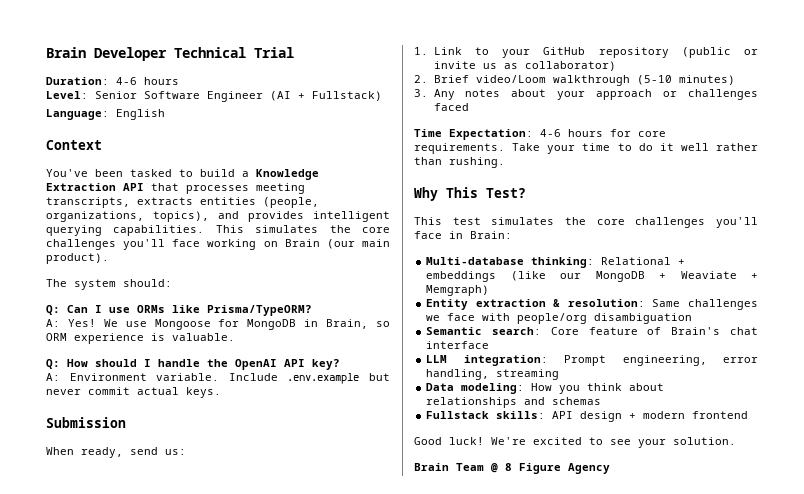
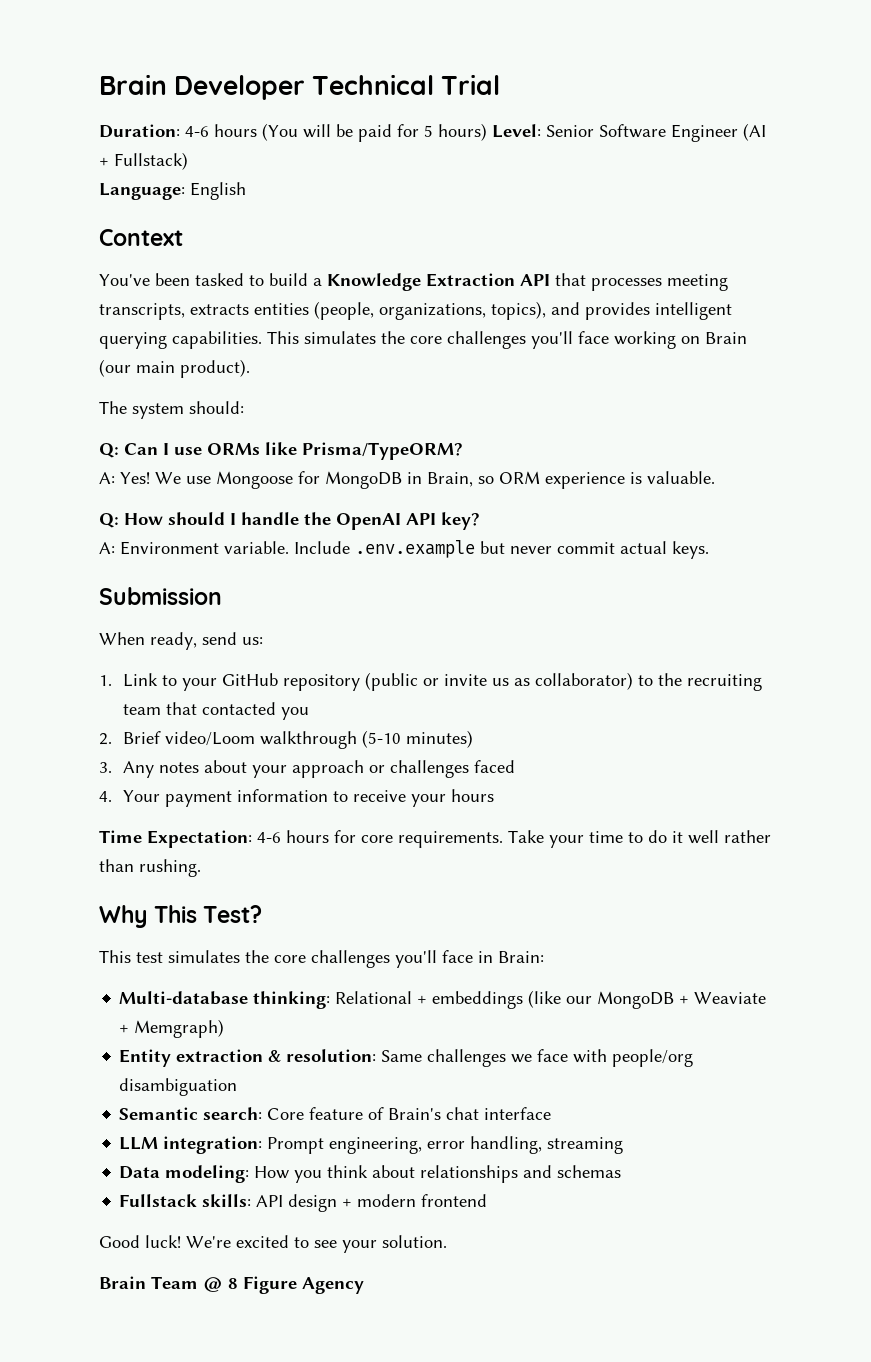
(179, 81) // -> [262,123,487,142] (You will be paid for 5 hours)
(616, 66) none -> [638,673,763,691] [123,702,310,720] to the recruiting team that contacted you
(469, 107) none -> [99,789,495,807] // 4. Your payment information to receive your hours

